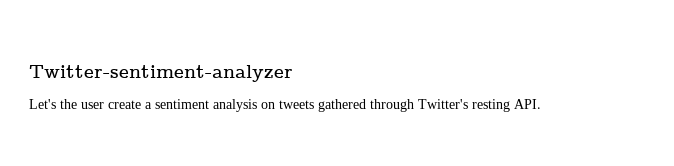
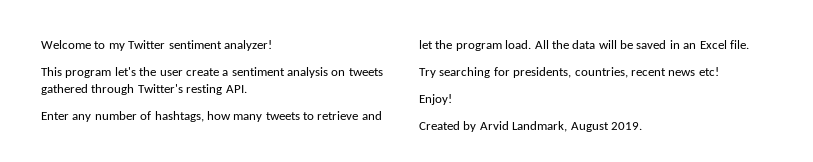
[29,65,293,82] [29,99,56,109] Twitter-sentiment-analyzer // Let's -> [41,40,272,51] [41,67,136,78] Welcome to my Twitter sentiment analyzer! // This program let's
(541, 104) none -> [41,111,382,122] [419,40,749,51] [419,67,719,78] [419,94,452,105] [419,121,642,132] // Enter any number of hashtags, how many tweets to retrieve and let the program load. All the data will be saved in an Excel file. // Try searching for presidents, countries, recent news etc! // Enjoy! // Created by Arvid Landmark, August 2019.

